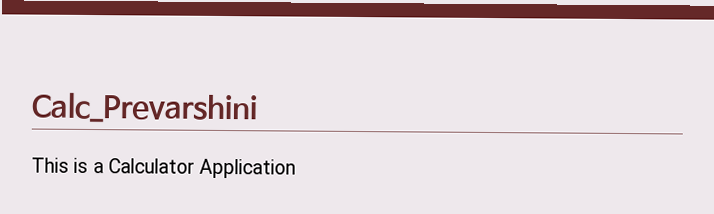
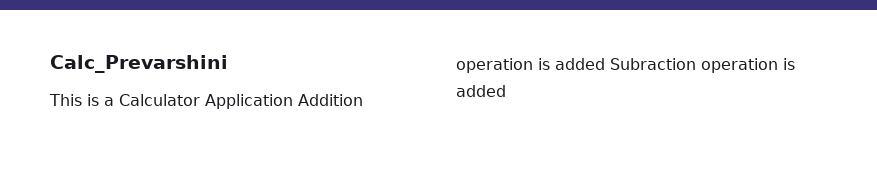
(297, 168) none -> [298,94,363,106] [456,58,795,73] [456,85,506,97] Addition operation is added Subraction operation is added

